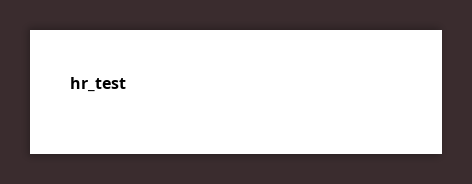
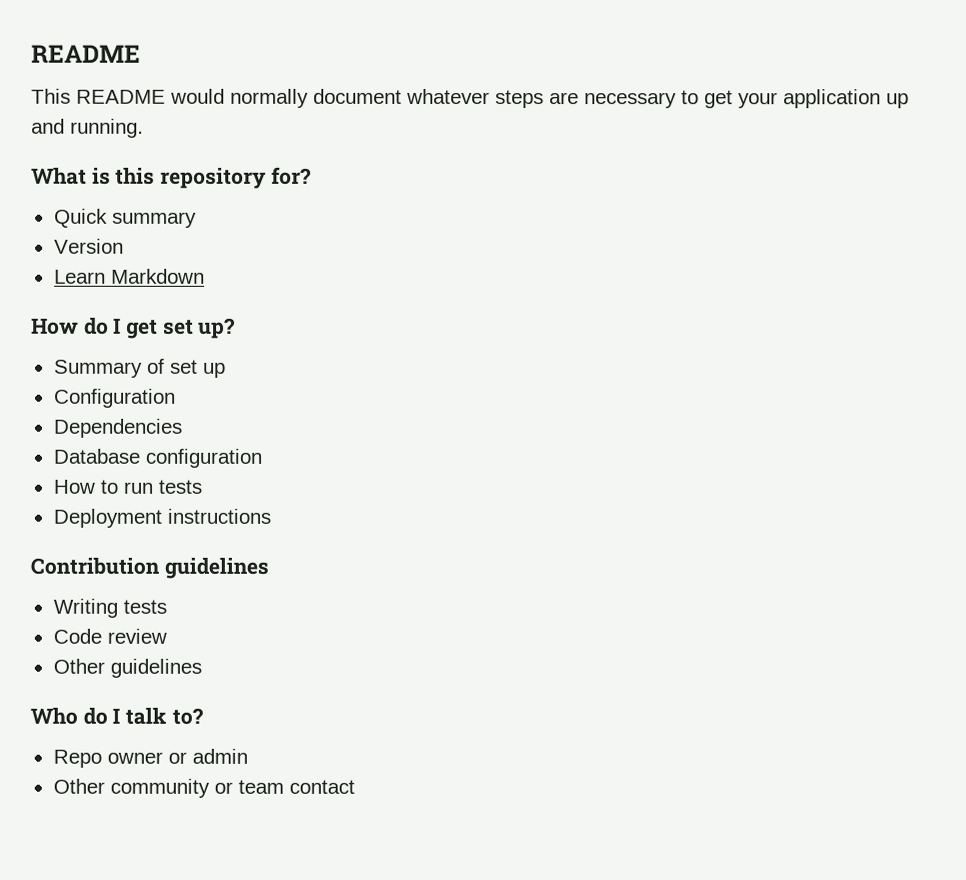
[70,77,126,92] hr_test -> [31,44,141,63] [31,88,909,109] [31,118,144,138] [31,166,312,189] [53,208,197,228] [53,238,124,254] [53,268,205,284] [31,317,237,339] [53,358,226,378] [53,388,176,408] [53,418,183,438] [52,448,262,468] [52,479,202,494] [52,508,271,528] [30,557,269,579] [52,598,167,618] [52,628,167,644] [52,658,202,678] [30,707,204,725] [52,748,248,768] [52,778,355,798] README // This README would normally document whatever steps are necessary to get your application up and running. // What is this repository for? // Quick summary // Version // Learn Markdown // How do I get set up? // Summary of set up // Configuration // Dependencies // Database configuration // How to run tests // Deployment instructions // Contribution guidelines // Writing tests // Code review // Other guidelines // Who do I talk to? // Repo owner or admin // Other community or team contact

